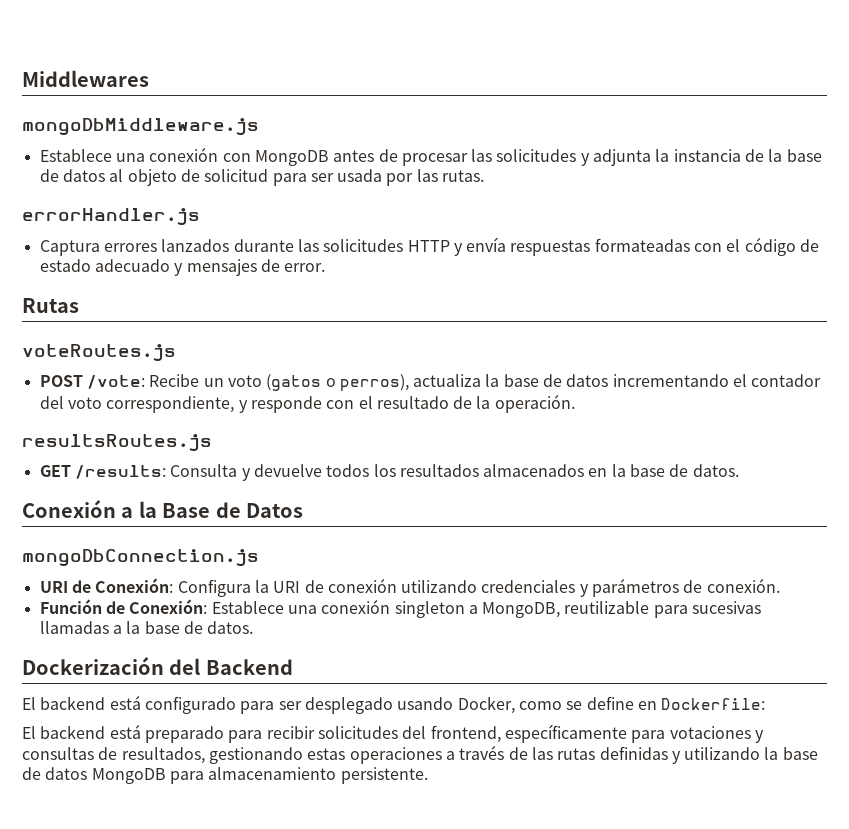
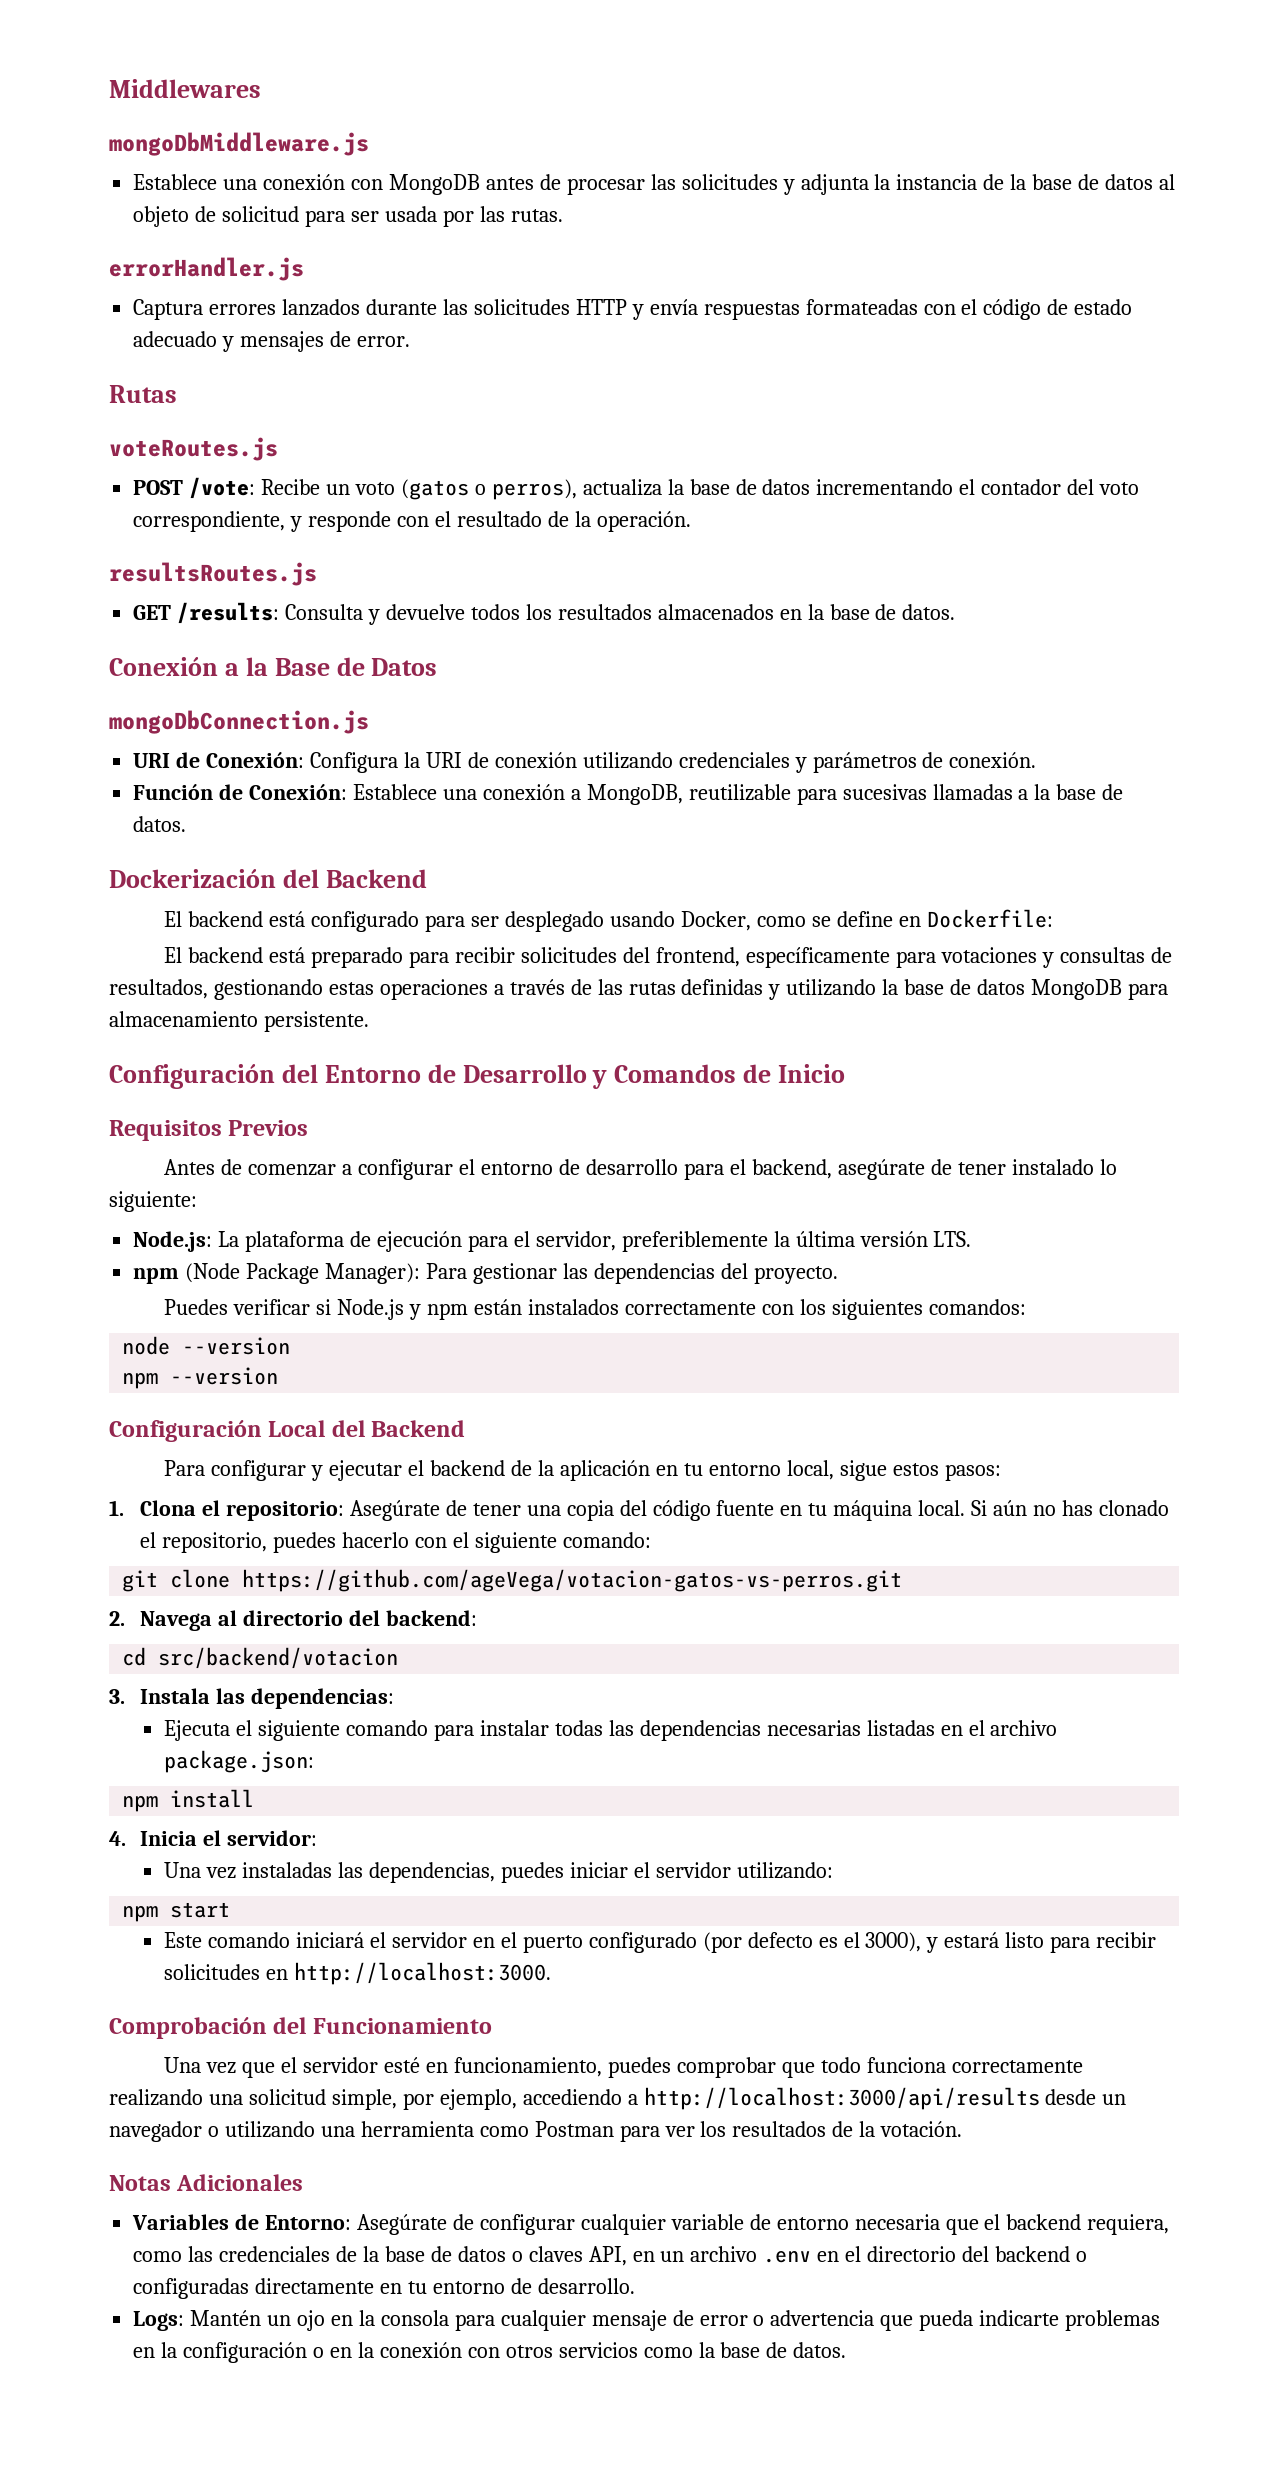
[394,601,465,618] singleton -> (565, 792) none
(428, 775) none -> [109,1064,846,1089] [109,1120,309,1141] [164,1159,1117,1180] [109,1191,197,1212] [133,1231,972,1252] [133,1263,838,1284] [164,1299,1026,1320] [122,1336,291,1355] [122,1367,279,1389] [109,1420,466,1442] [164,1460,1001,1481] [109,1500,1169,1521] [140,1532,651,1553] [122,1569,903,1592] [109,1610,477,1631] [122,1647,399,1669] [109,1688,394,1709] [164,1720,1058,1741] [164,1750,315,1773] [122,1789,255,1812] [109,1830,317,1846] [164,1862,833,1883] [122,1902,231,1922] [164,1932,1157,1953] [164,1962,552,1985] [109,2017,492,2039] [164,2057,1083,2078] [109,2087,1127,2110] [109,2121,963,2142] [109,2174,304,2191] [132,2214,1170,2235] [133,2246,1088,2266] [133,2278,635,2299] [133,2310,1161,2331] [133,2342,847,2363] // Configuración del Entorno de Desarrollo y Comandos de Inicio // Requisitos Previos // Antes de comenzar a configurar el entorno de desarrollo para el backend, asegúrate de tener instalado lo siguiente: // Node.js: La plataforma de ejecución para el servidor, preferiblemente la última versión LTS. // npm (Node Package Manager): Para gestionar las dependencias del proyecto. // Puedes verificar si Node.js y npm están instalados correctamente con los siguientes comandos: // node --version // npm --version // Configuración Local del Backend // Para configurar y ejecutar el backend de la aplicación en tu entorno local, sigue estos pasos: // 1. Clona el repositorio: Asegúrate de tener una copia del código fuente en tu máquina local. Si aún no has clonado el repositorio, puedes hacerlo con el siguiente comando: // git clone https://github.com/ageVega/votacion-gatos-vs-perros.git // 2. Navega al directorio del backend: // cd src/backend/votacion // 3. Instala las dependencias: // Ejecuta el siguiente comando para instalar todas las dependencias necesarias listadas en el archivo package.json: // npm install // 4. Inicia el servidor: // Una vez instaladas las dependencias, puedes iniciar el servidor utilizando: // npm start // Este comando iniciará el servidor en el puerto configurado (por defecto es el 3000), y estará listo para recibir solicitudes en http://localhost:3000. // Comprobación del Funcionamiento // Una vez que el servidor esté en funcionamiento, puedes comprobar que todo funciona correctamente realizando una solicitud simple, por ejemplo, accediendo a http://localhost:3000/api/results desde un navegador o utilizando una herramienta como Postman para ver los resultados de la votación. // Notas Adicionales // Variables de Entorno: Asegúrate de configurar cualquier variable de entorno necesaria que el backend requiera, como las credenciales de la base de datos o claves API, en un archivo .env en el directorio del backend o configuradas directamente en tu entorno de desarrollo. // Logs: Mantén un ojo en la consola para cualquier mensaje de error o advertencia que pueda indicarte problemas en la configuración o en la conexión con otros servicios como la base de datos.

